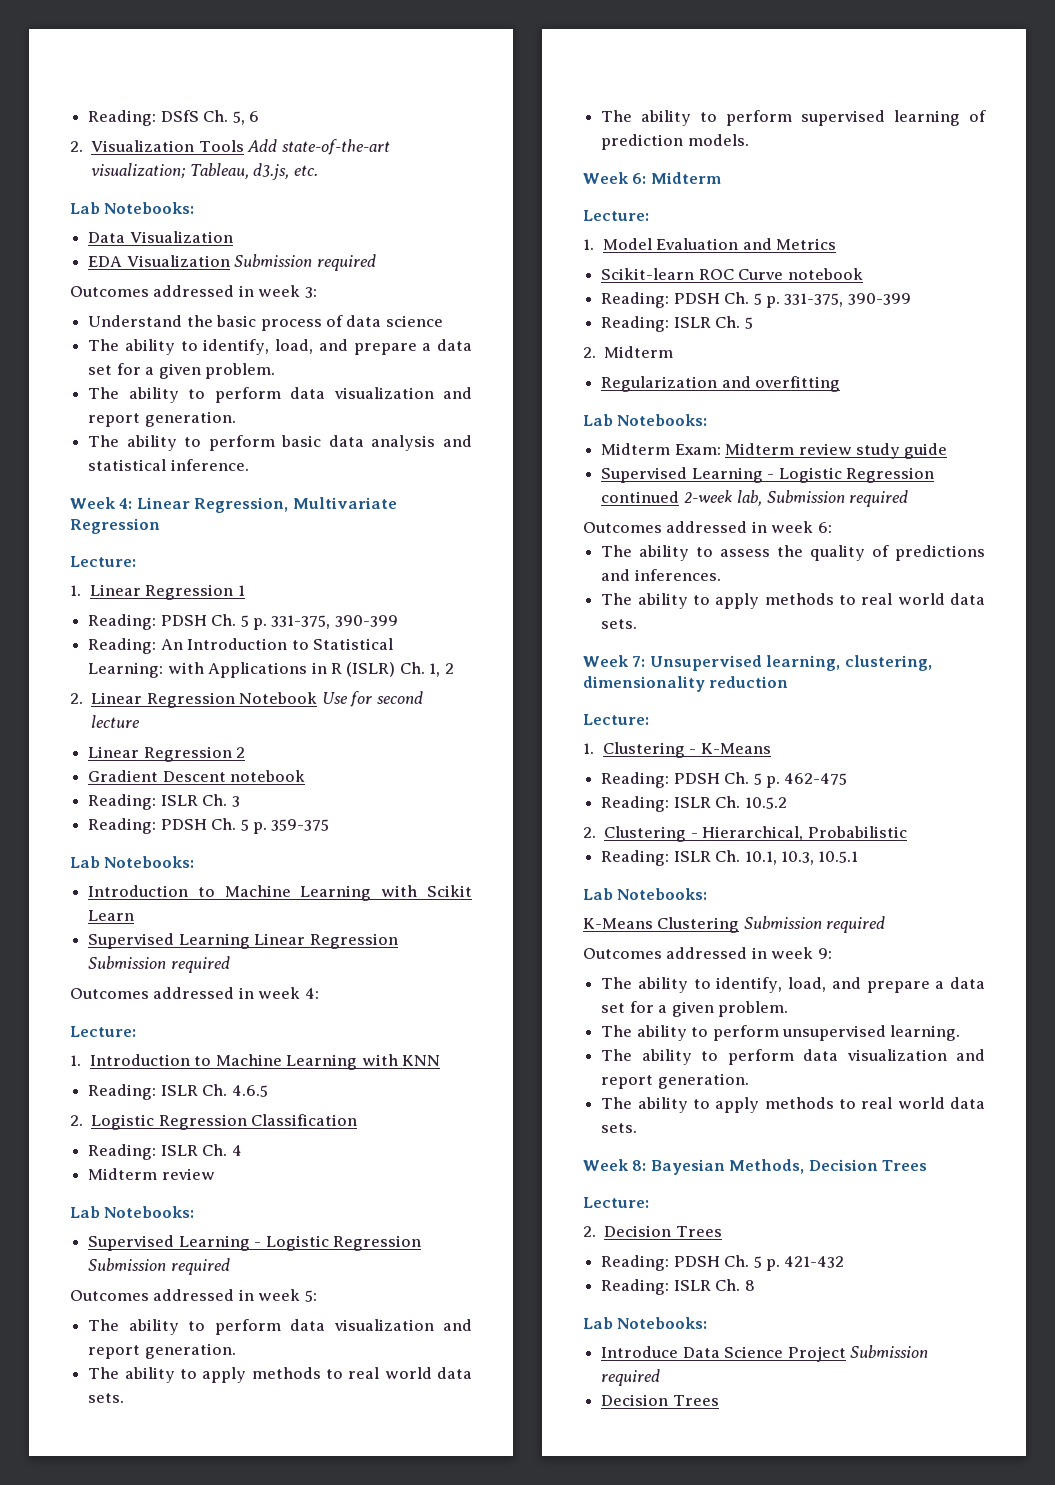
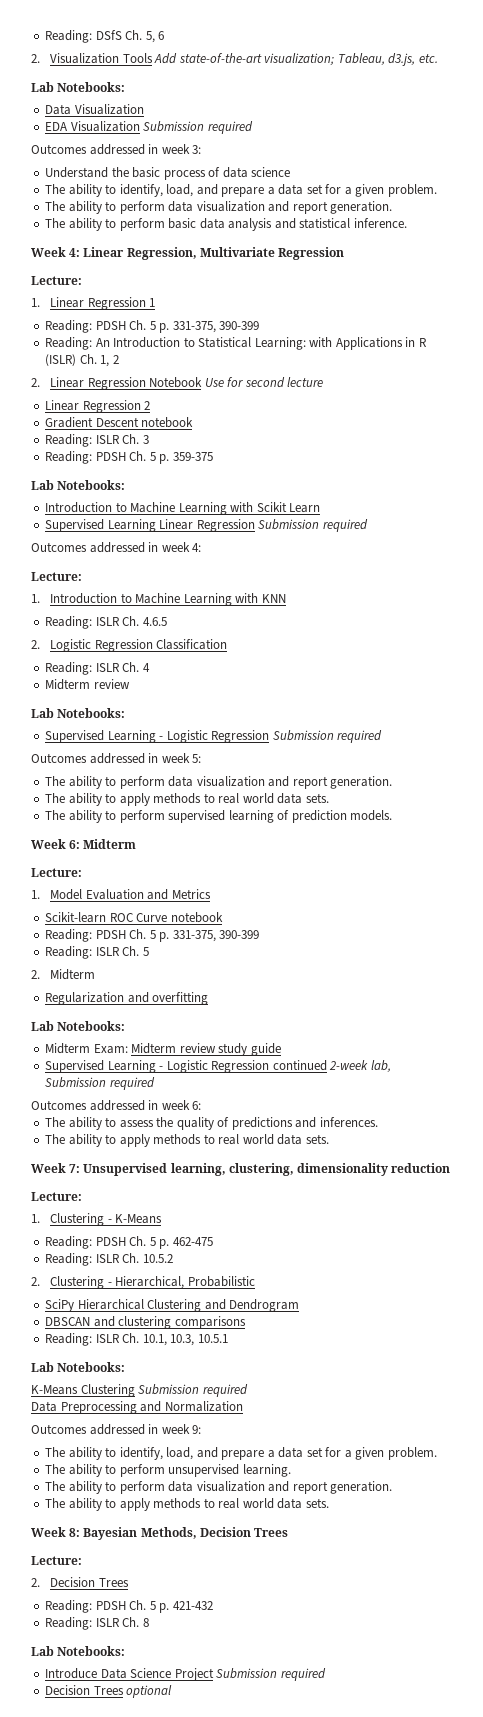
(907, 832) none -> [45,1299,300,1312] [45,1316,246,1329] // SciPy Hierarchical Clustering and Dendrogram // DBSCAN and clustering comparisons
(886, 924) none -> [31,1401,243,1414] // Data Preprocessing and Normalization
(719, 1400) none -> [126,1685,173,1698] optional

